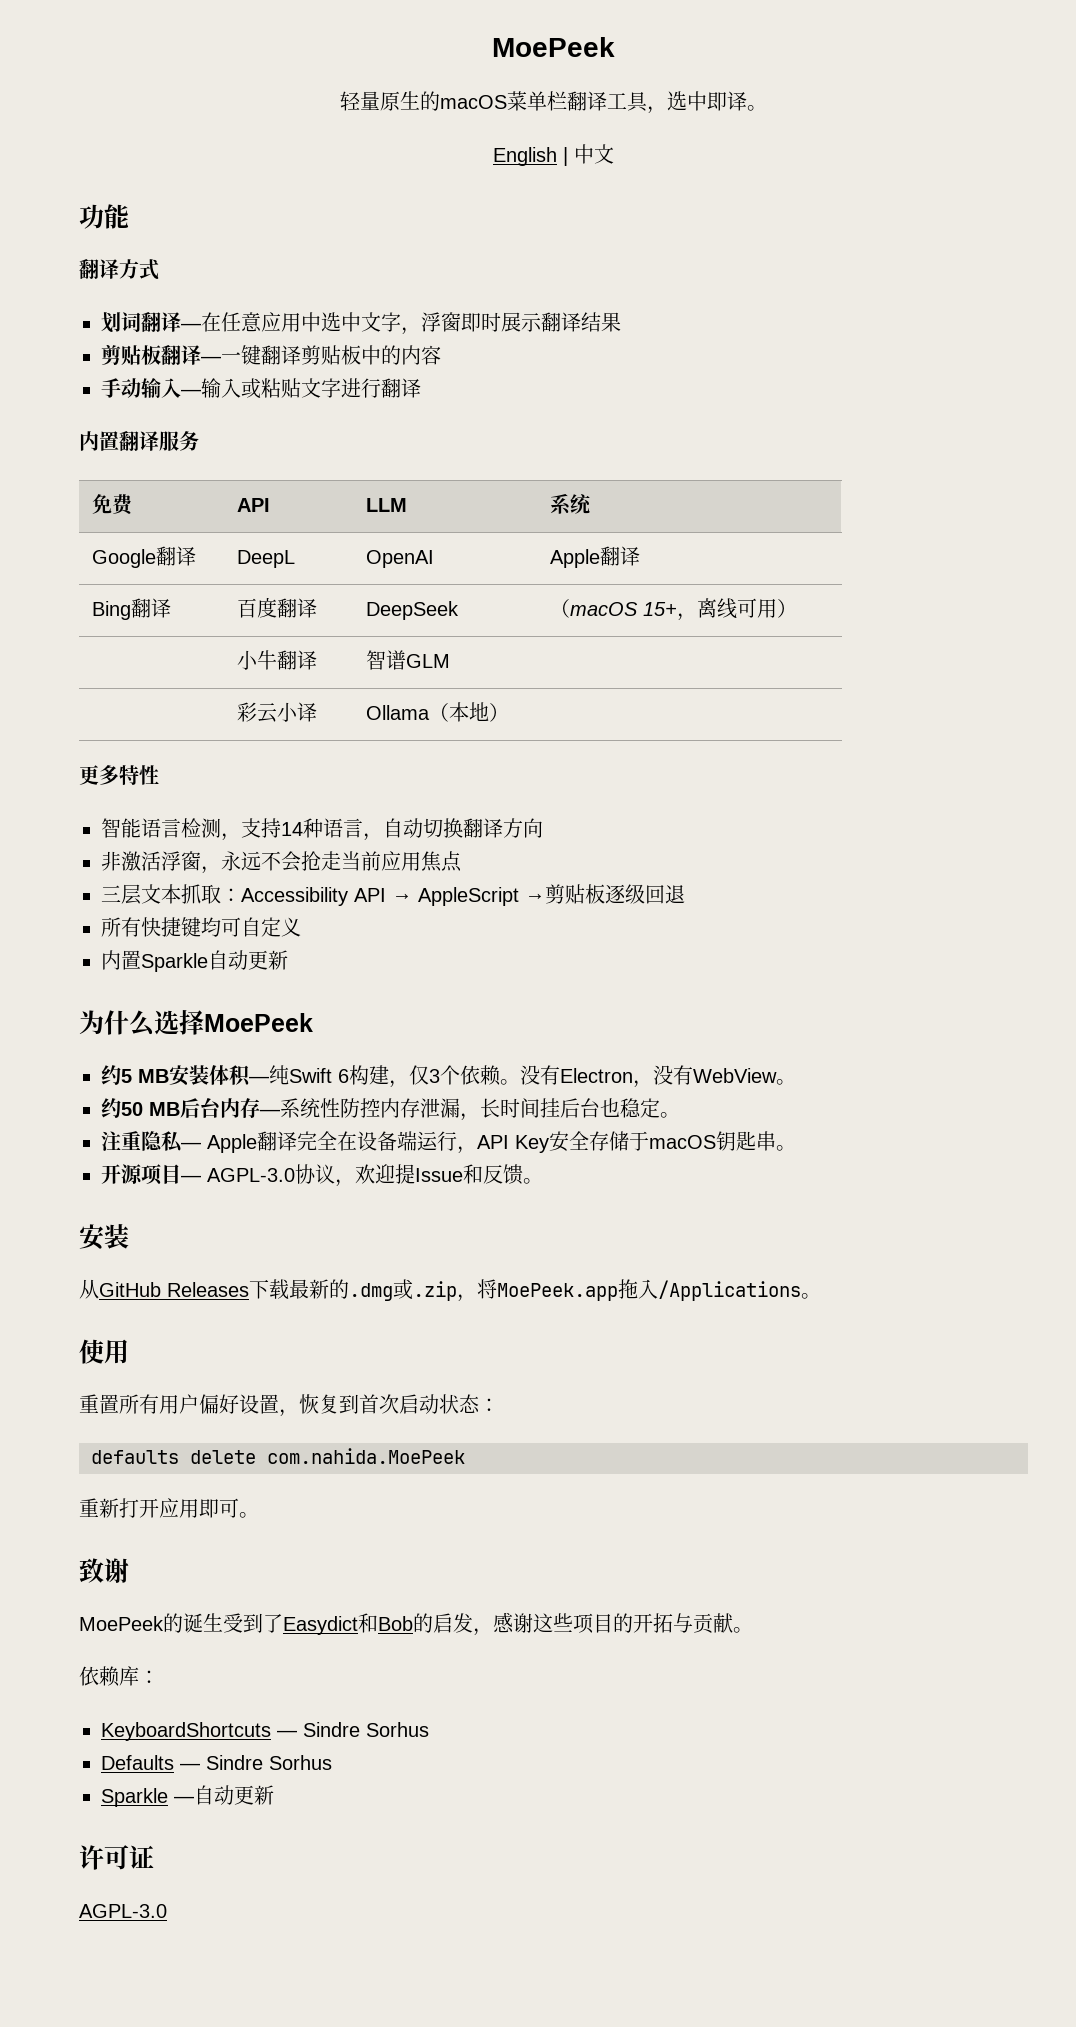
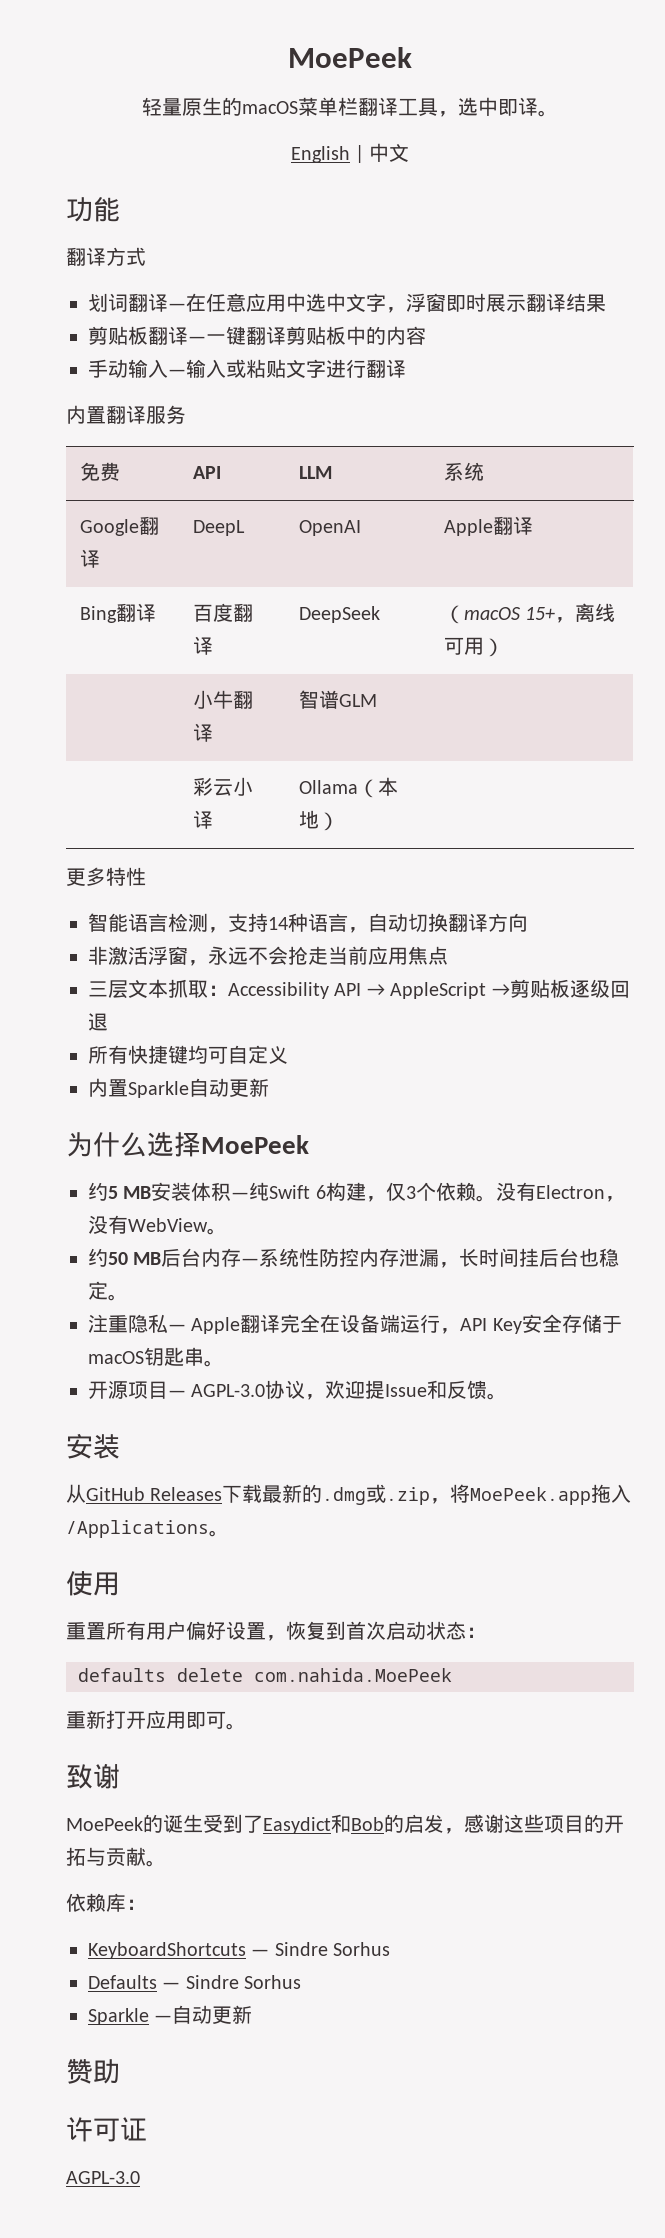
(274, 1795) none -> [66,2058,120,2084] // 赞助

